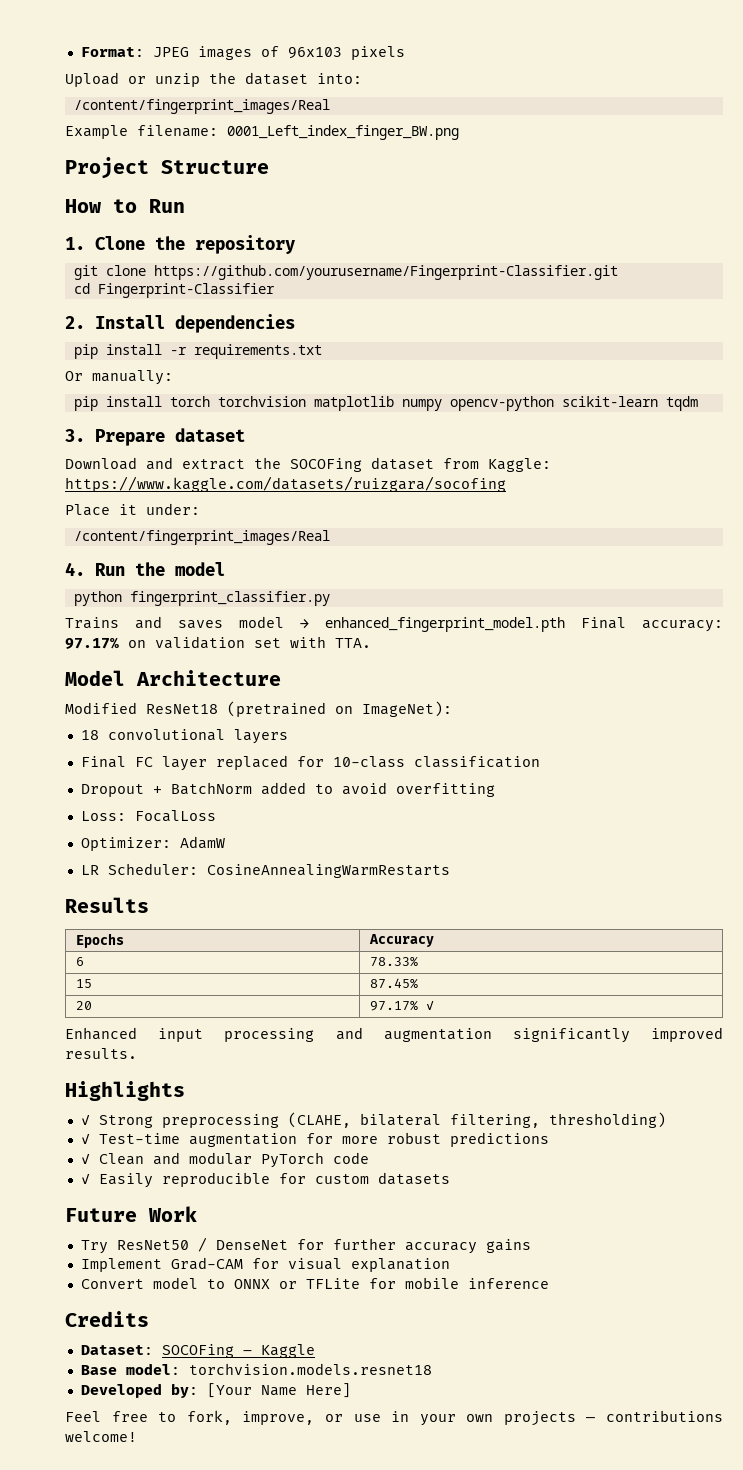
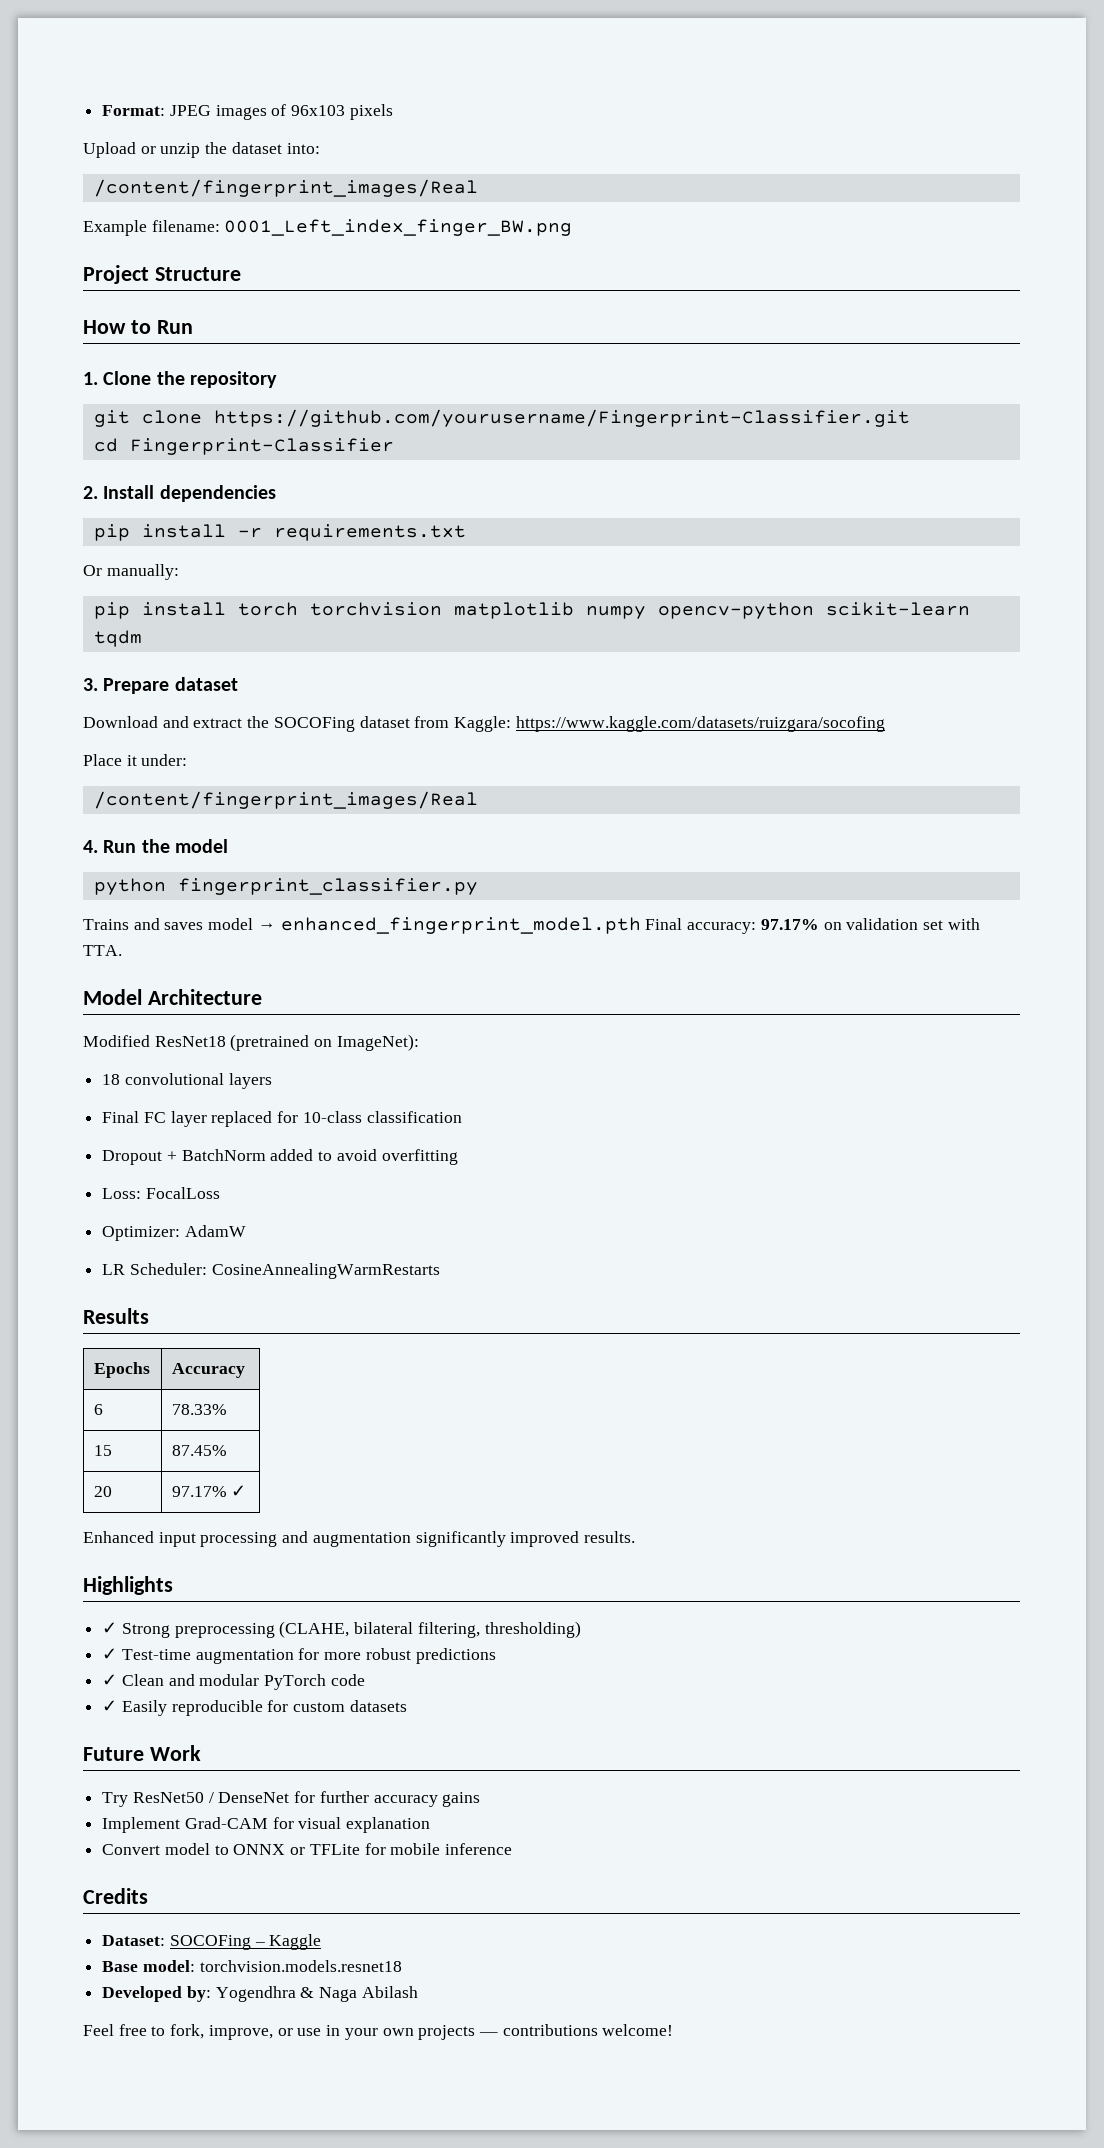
[206,1383,351,1398] [Your Name Here] -> [215,1986,418,2002] Yogendhra & Naga Abilash

